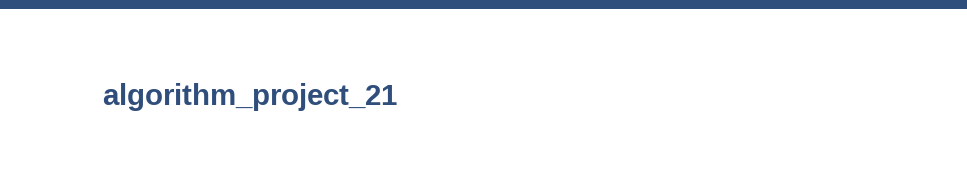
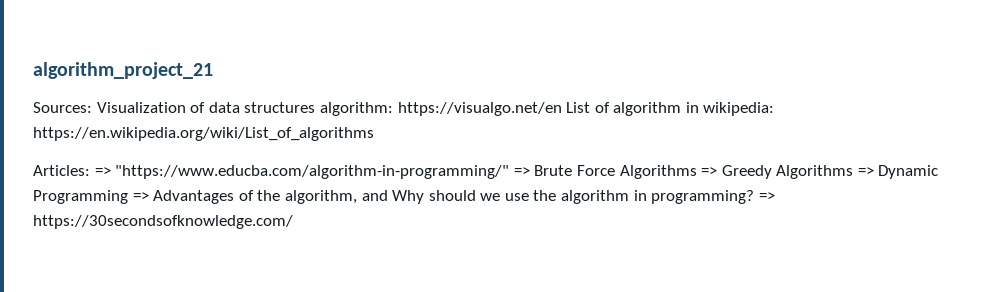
(397, 97) none -> [33,102,775,116] [33,127,374,141] [33,165,939,179] [33,190,775,204] [33,215,293,229] // Sources: Visualization of data structures algorithm: https://visualgo.net/en List of algorithm in wikipedia: https://en.wikipedia.org/wiki/List_of_algorithms // Articles: => "https://www.educba.com/algorithm-in-programming/" => Brute Force Algorithms => Greedy Algorithms => Dynamic Programming => Advantages of the algorithm, and Why should we use the algorithm in programming? => https://30secondsofknowledge.com/

